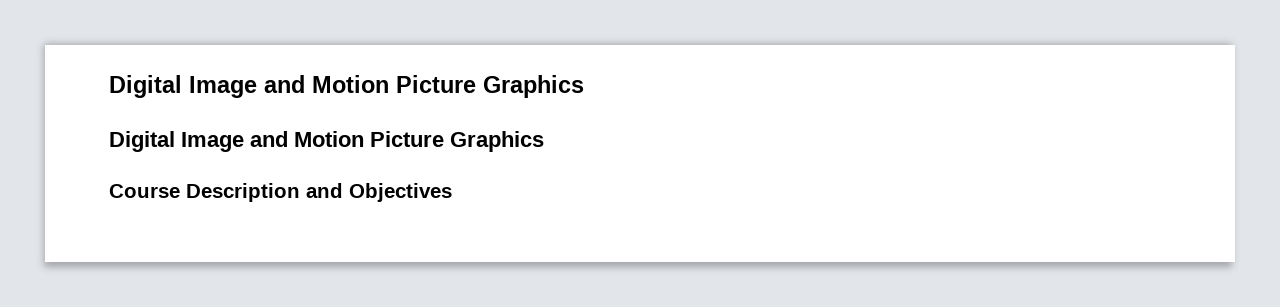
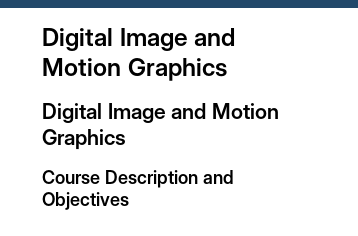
[109,75,476,98] Digital Image and Motion Picture -> [42,28,236,51] [42,58,121,76] Digital Image and Motion
[370,131,444,147] Picture -> (280, 111) none

